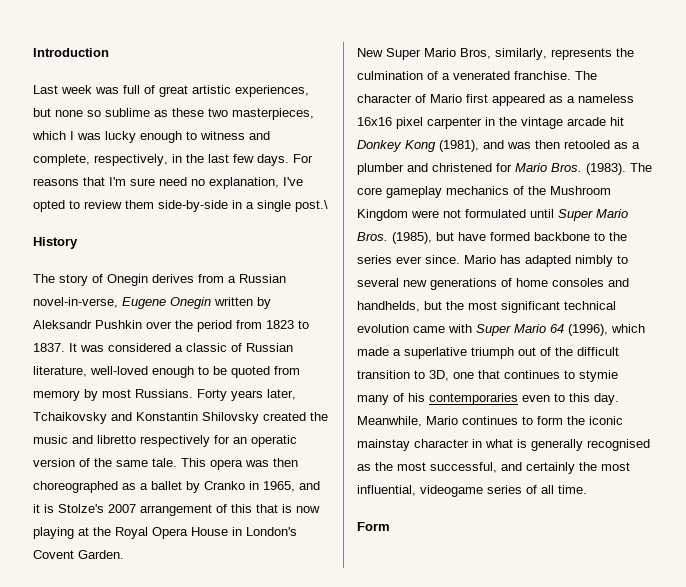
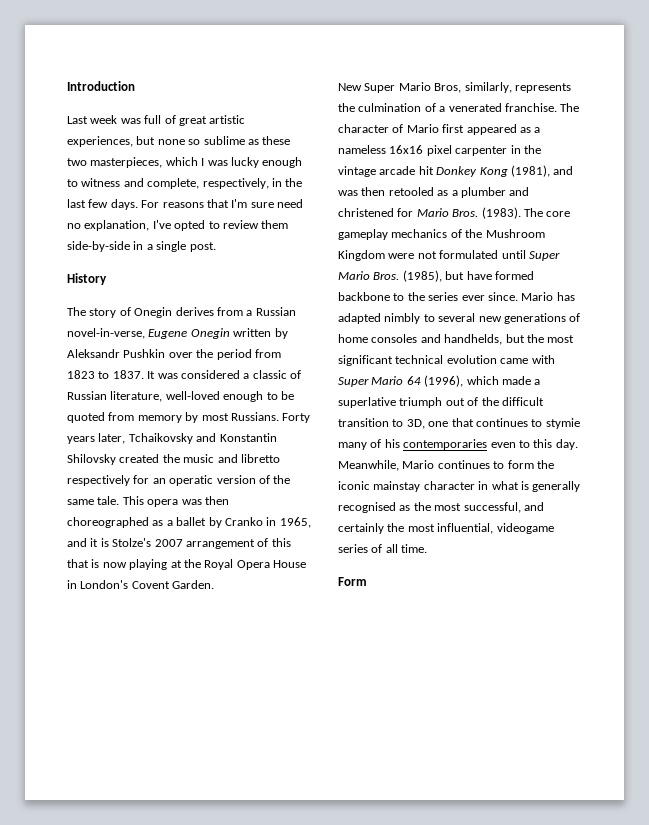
[295,200,328,212] post.\ -> [189,242,216,252] post.

